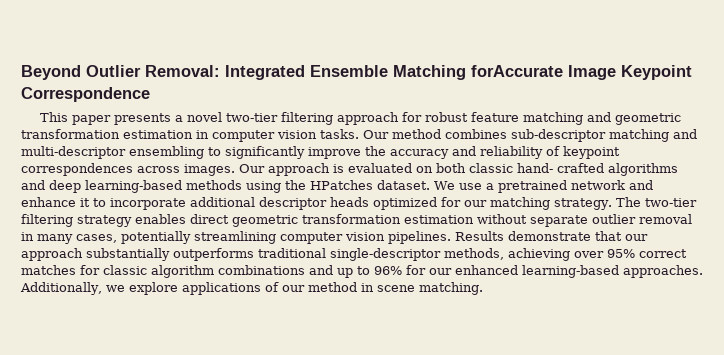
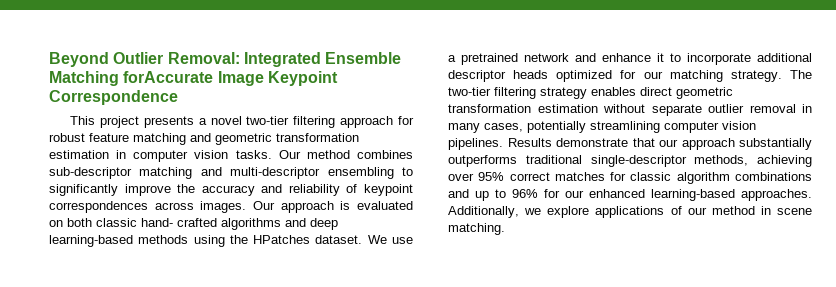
[72,115,112,125] paper -> [99,116,139,128] project

